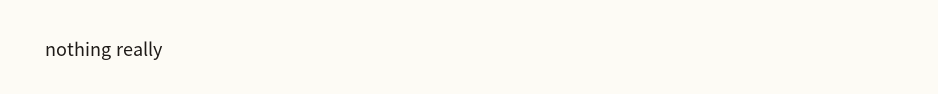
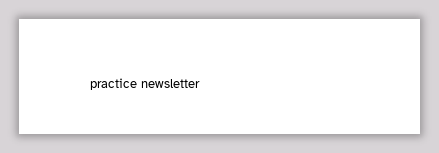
[45,41,163,60] nothing really -> [90,78,200,90] practice newsletter

